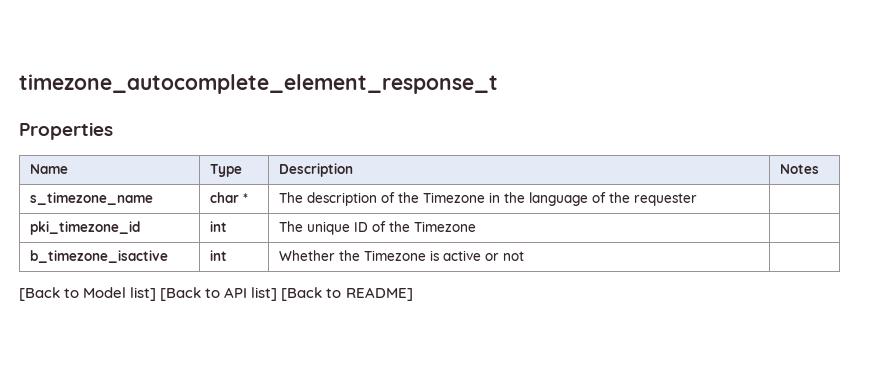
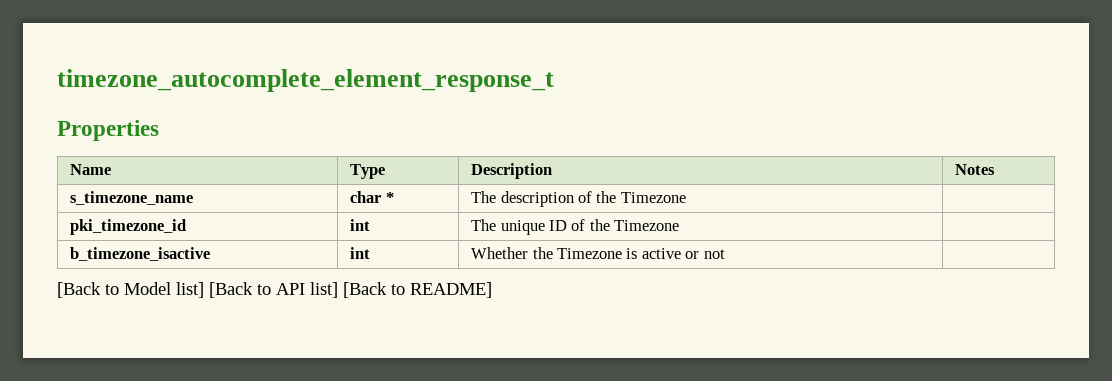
[489,192,698,206] in the language of the requester -> (686, 197) none

